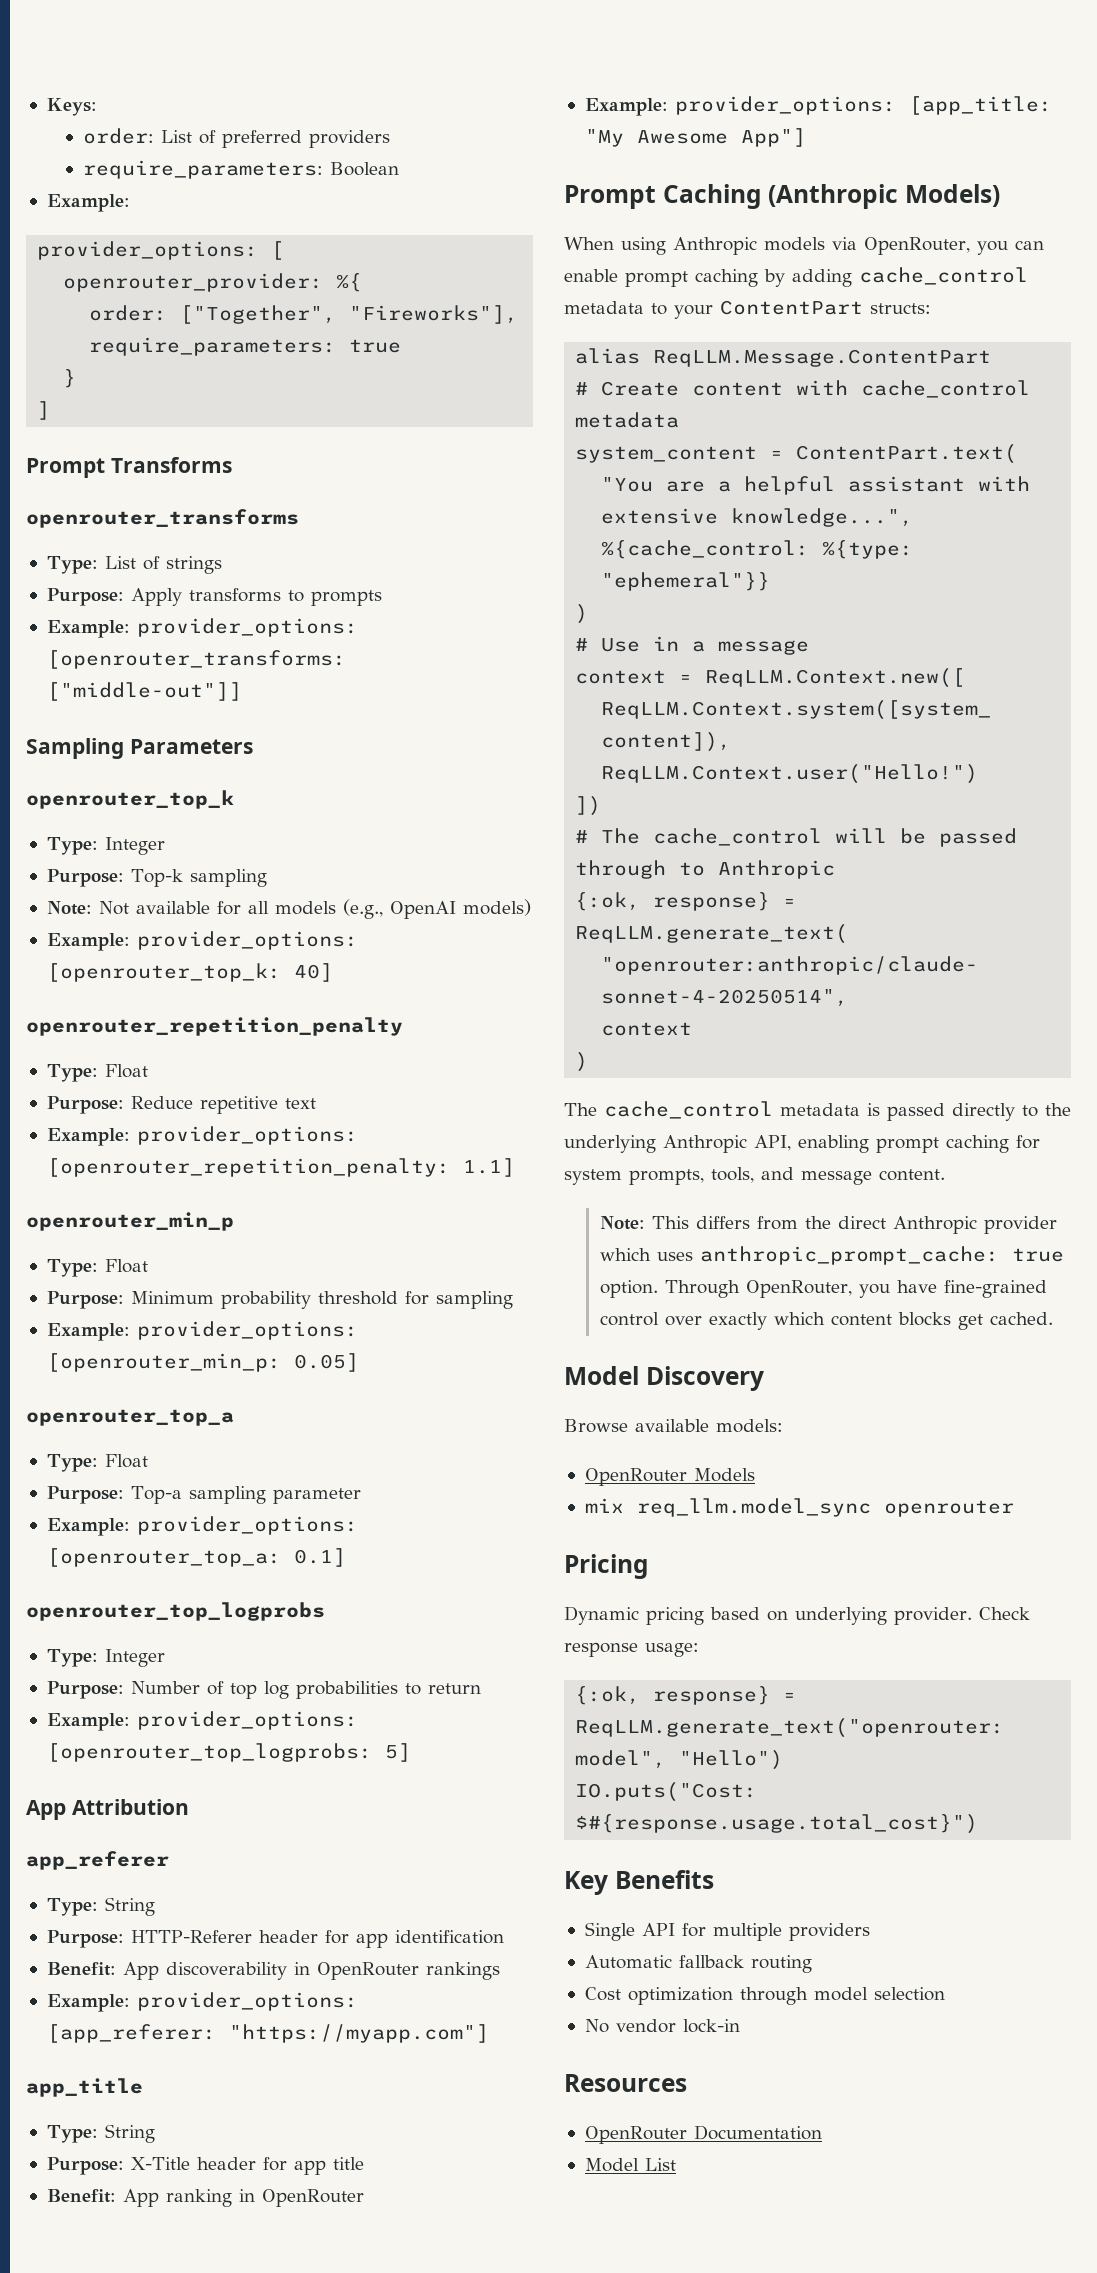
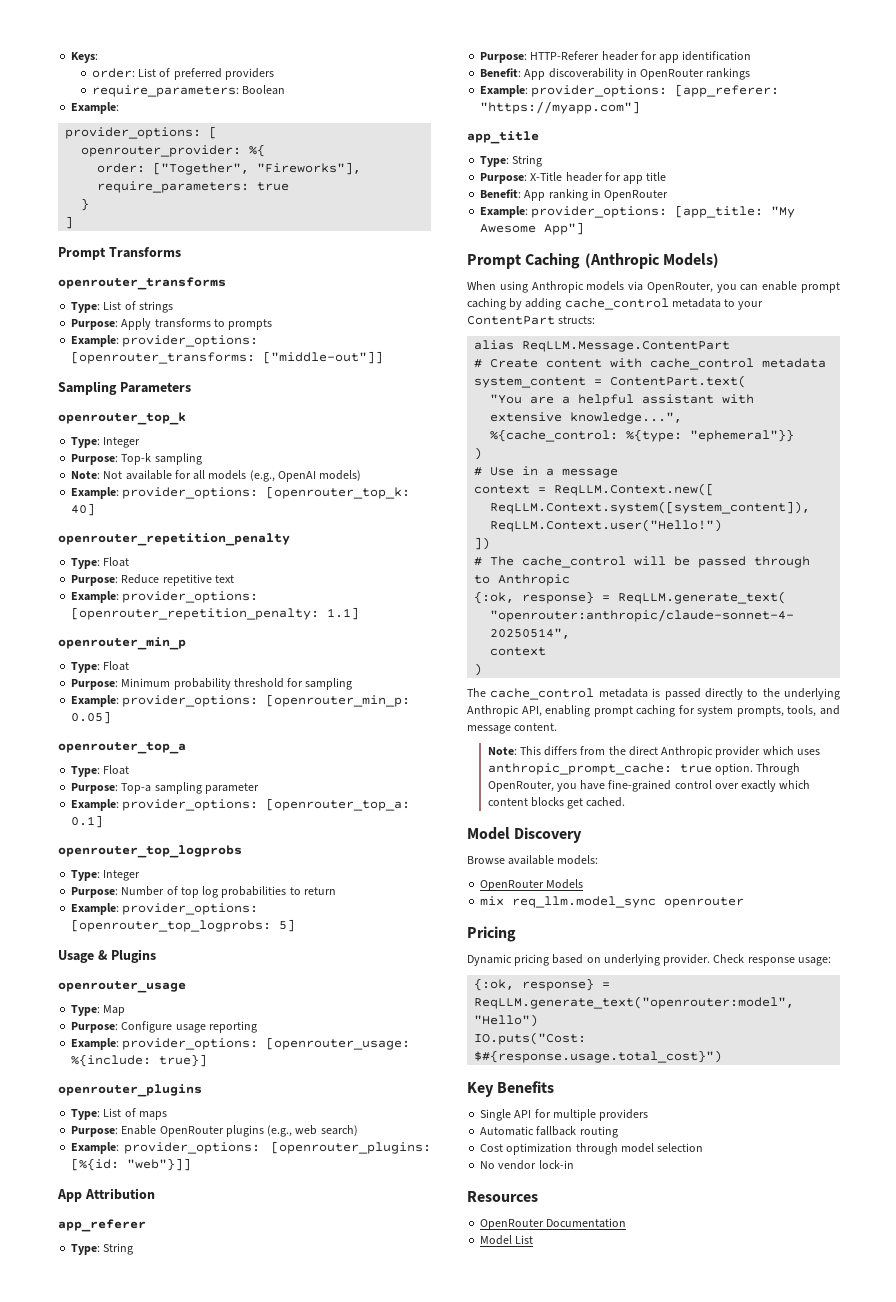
(411, 1752) none -> [58,949,156,963] [58,981,186,993] [71,1005,126,1016] [71,1021,257,1033] [71,1037,411,1050] [71,1054,208,1067] [58,1084,202,1097] [71,1108,167,1120] [71,1125,358,1137] [71,1141,431,1154] [71,1158,192,1171] // Usage & Plugins // openrouter_usage // Type: Map // Purpose: Configure usage reporting // Example: provider_options: [openrouter_usage: %{include: true}] // openrouter_plugins // Type: List of maps // Purpose: Enable OpenRouter plugins (e.g., web search) // Example: provider_options: [openrouter_plugins: [%{id: "web"}]]

